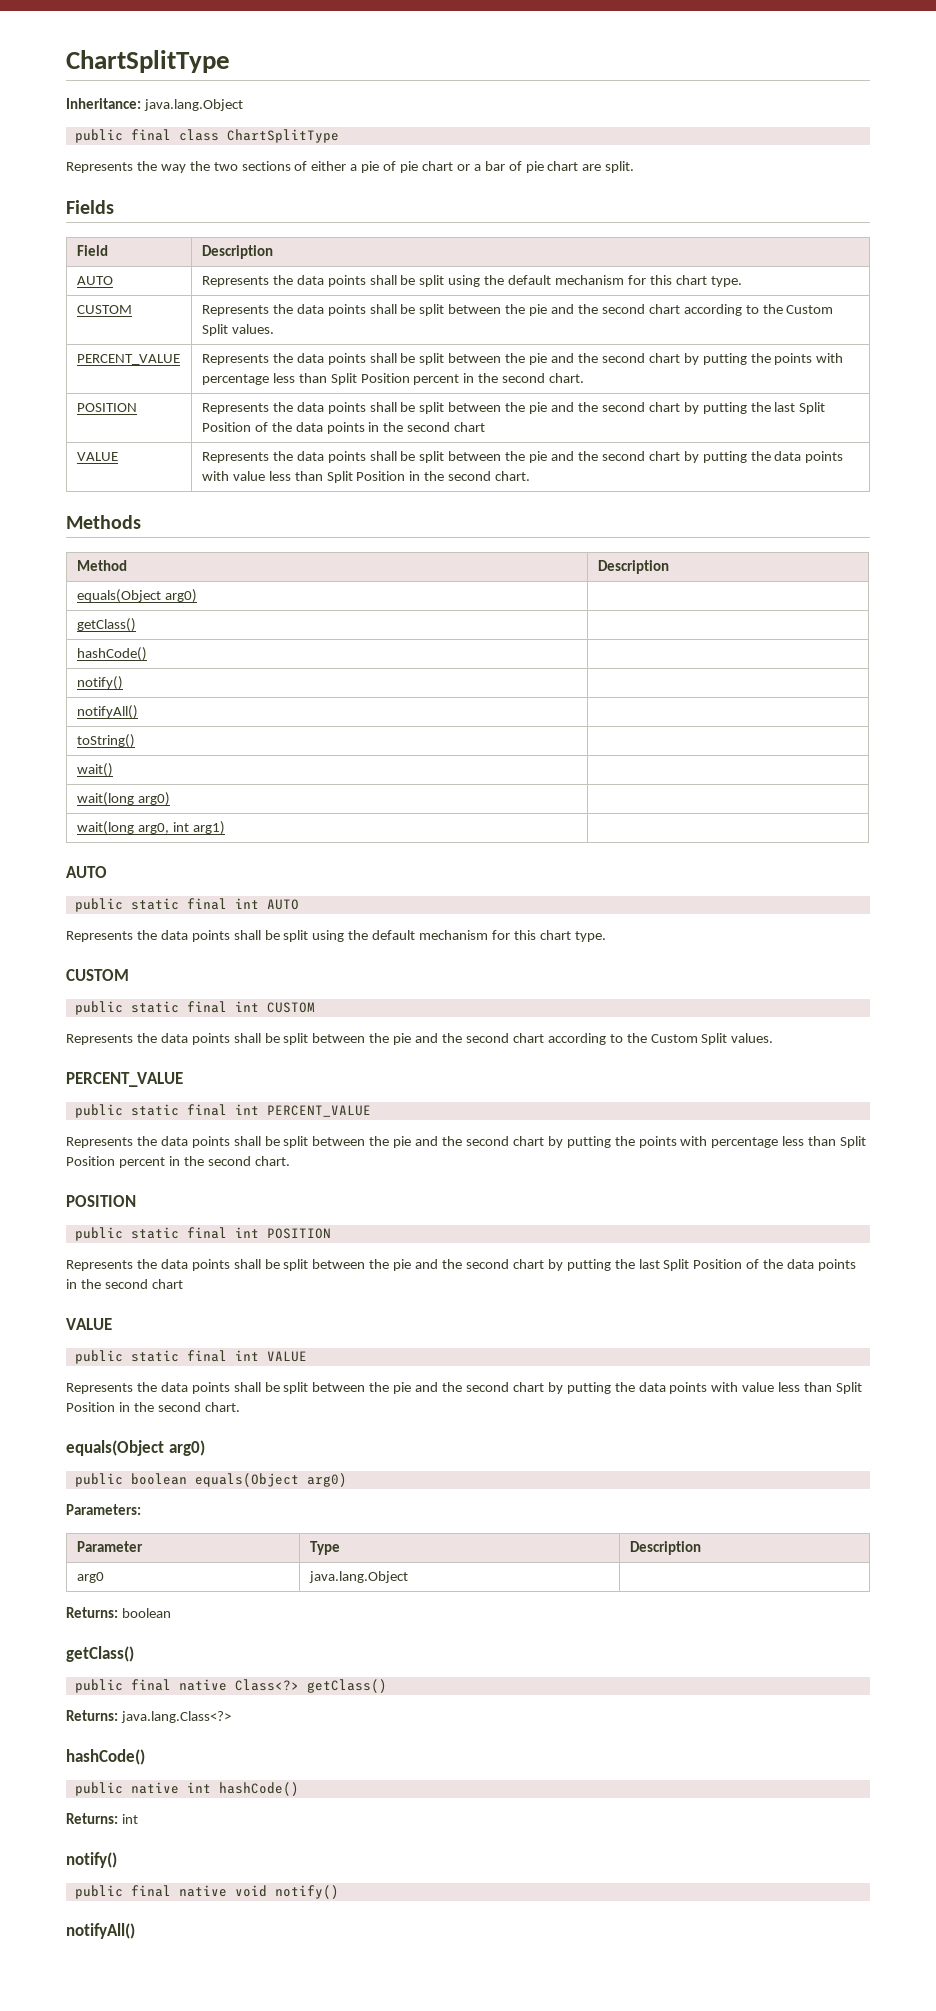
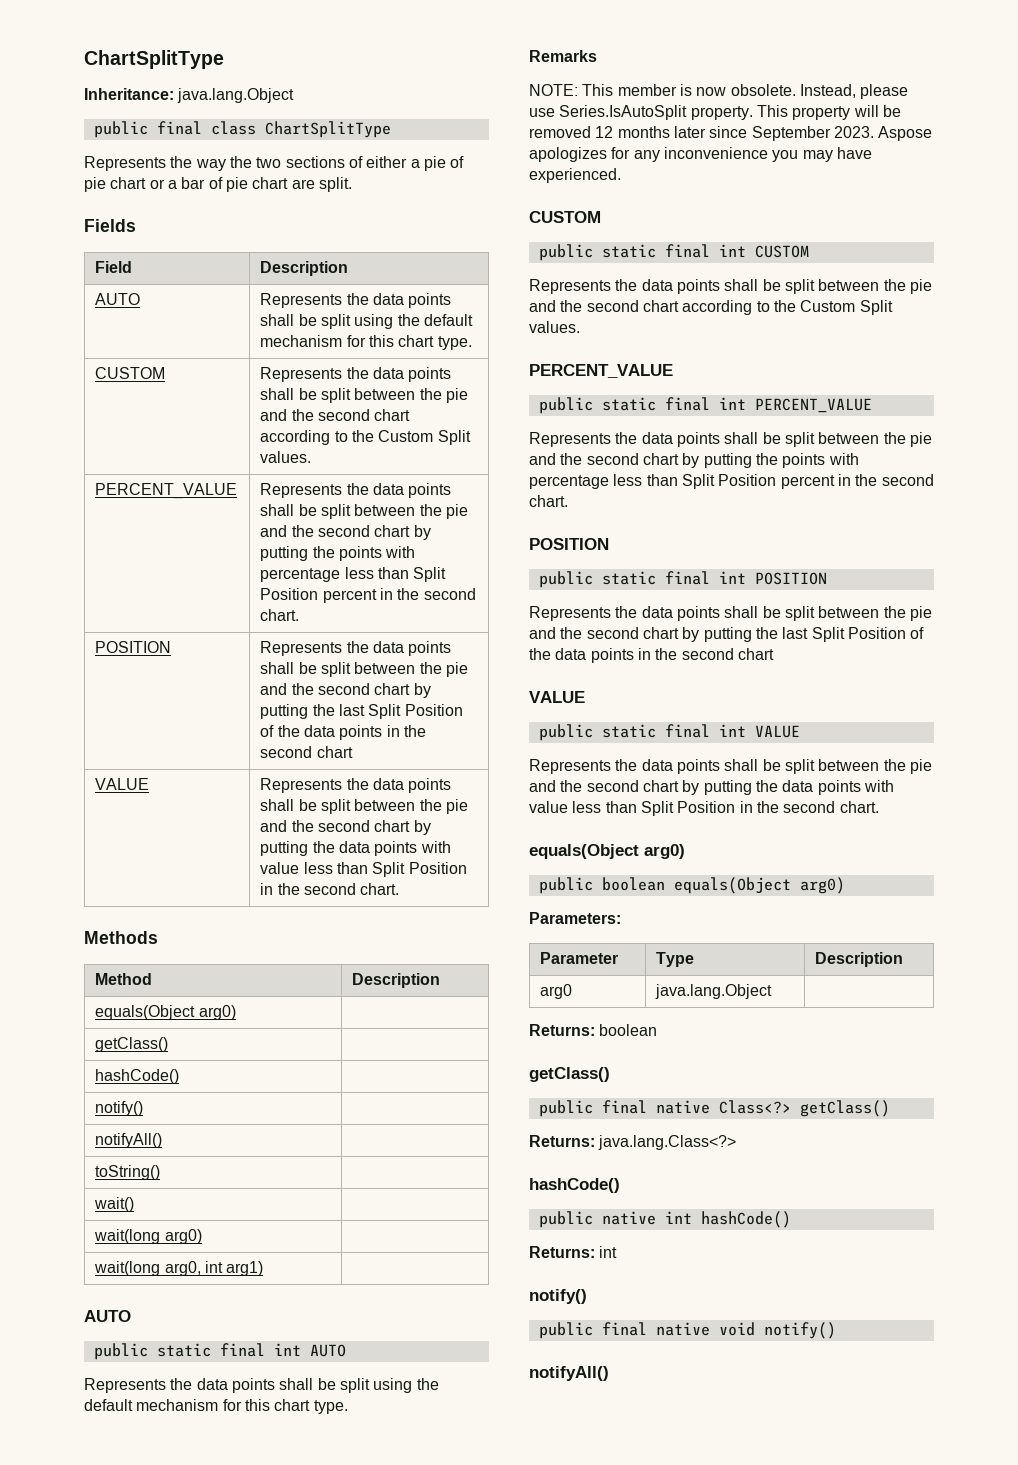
(606, 936) none -> [529,50,597,62] [529,84,909,99] [529,105,901,120] [529,126,933,141] [529,147,872,162] [529,168,621,183] // Remarks // NOTE: This member is now obsolete. Instead, please use Series.IsAutoSplit property. This property will be removed 12 months later since September 2023. Aspose apologizes for any inconvenience you may have experienced.

